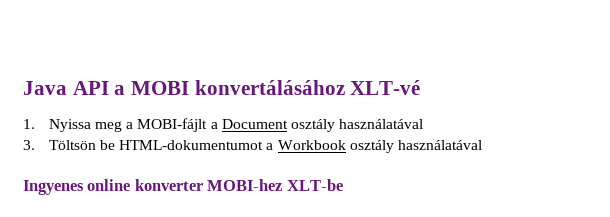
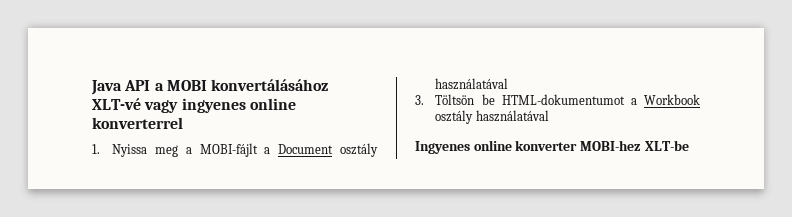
(421, 87) none -> [144,98,296,113] [92,117,183,129] vagy ingyenes online konverterrel

